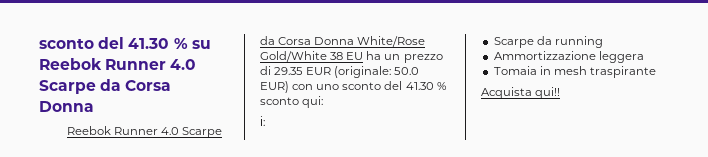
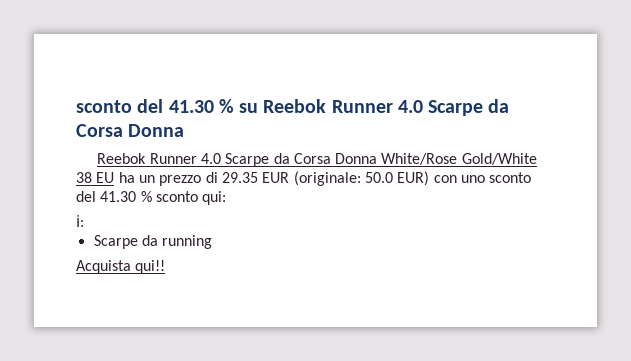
[493,51,644,63] [493,66,656,78] // Ammortizzazione leggera // Tomaia in mesh traspirante -> (213, 242) none

